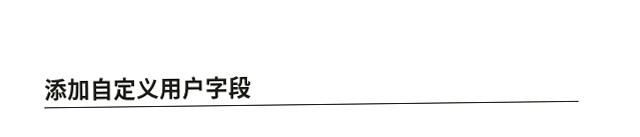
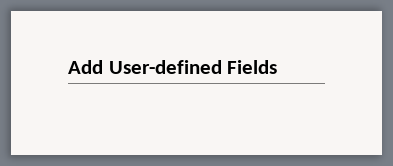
[44,75,252,102] 添加自定义用户字段 -> [68,60,278,74] Add User-defined Fields

